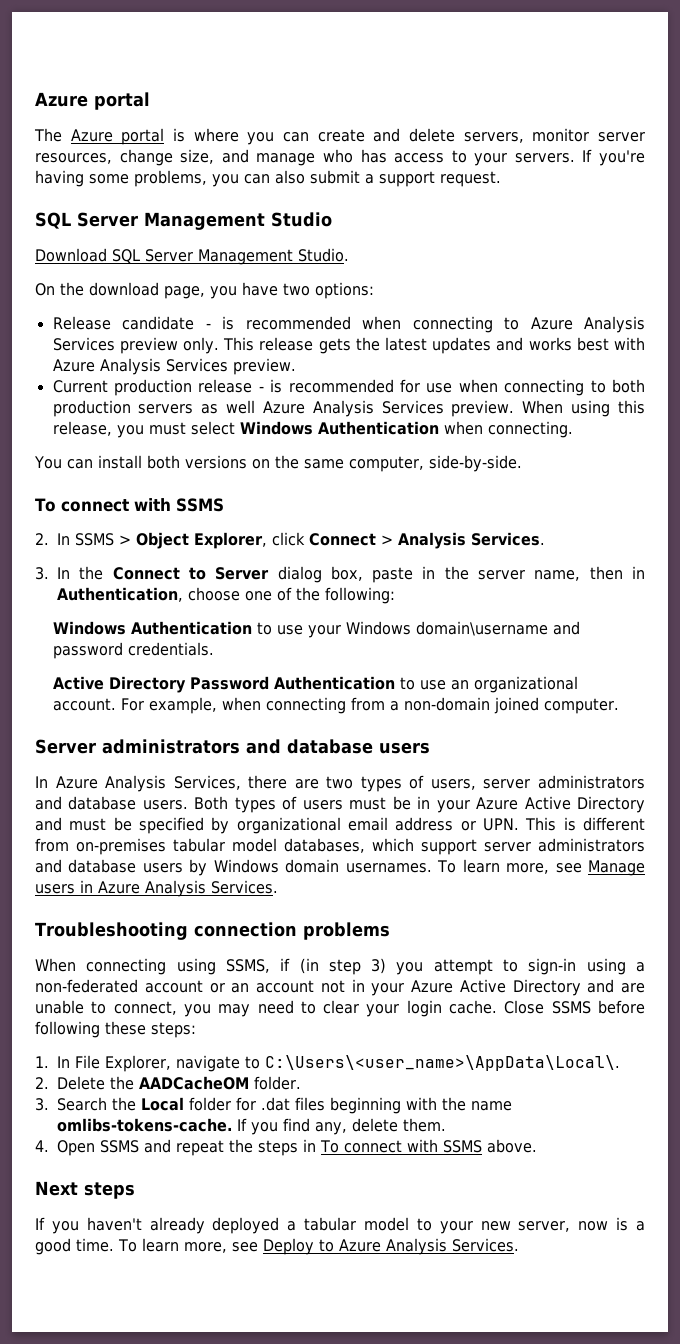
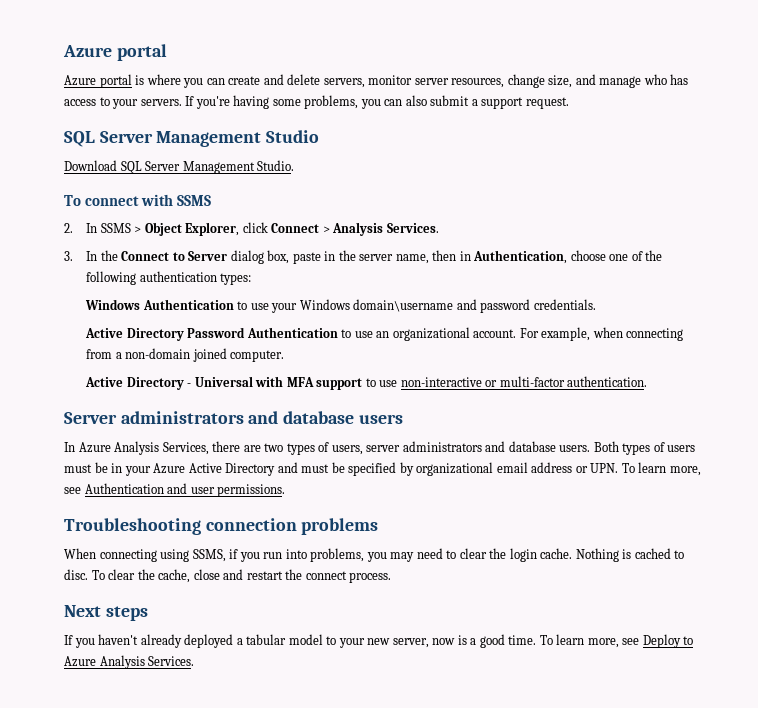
[34,128,62,142] The -> (167, 52) none
[35,282,374,299] [52,316,645,333] [52,337,645,354] [52,358,296,375] [52,379,645,396] [52,400,645,417] [52,421,573,438] [34,455,522,472] // On the download page, you have two options: // Release candidate - is recommended when connecting to Azure Analysis Services preview only. This release gets the latest updates and works best with Azure Analysis Services preview. // Current production release - is recommended for use when connecting to both production servers as well Azure Analysis Services preview. When using this release, you must select Windows Authentication when connecting. // You can install both versions on the same computer, side-by-side. -> (295, 165) none
[325,587,395,604] following: -> [86,271,252,285] following authentication types:
(620, 706) none -> [85,376,648,390] // Active Directory - Universal with MFA support to use non-interactive or multi-factor authentication.
[525,817,645,831] [35,838,645,855] [35,859,646,876] [35,880,278,897] This is different from on-premises tabular model databases, which support server administrators and database users by Windows domain usernames. To learn more, see Manage users in Azure Analysis Services. -> [621,462,701,476] [64,483,286,497] To learn more, see Authentication and user permissions.
[299,958,645,975] [35,979,645,996] [35,1000,177,1015] (in step 3) you attempt to sign-in using a non-federated account or an account not in your Azure Active Directory and are unable to connect, -> [239,548,365,562] you run into problems,
[366,1004,400,1017] your -> [489,548,507,559] the
[504,1000,645,1014] [35,1021,196,1038] [35,1055,620,1072] [35,1076,301,1090] [35,1097,512,1114] [57,1118,446,1135] [35,1139,537,1156] Close SSMS before following these steps: // 1. In File Explorer, navigate to C:\Users\<user_name>\AppData\Local\. // 2. Delete the AADCacheOM folder. // 3. Search the Local folder for .dat files beginning with the name omlibs-tokens-cache. If you find any, delete them. // 4. Open SSMS and repeat the steps in To connect with SSMS above. -> [575,548,685,562] [64,569,392,583] Nothing is cached to disc. To clear the cache, close and restart the connect process.

